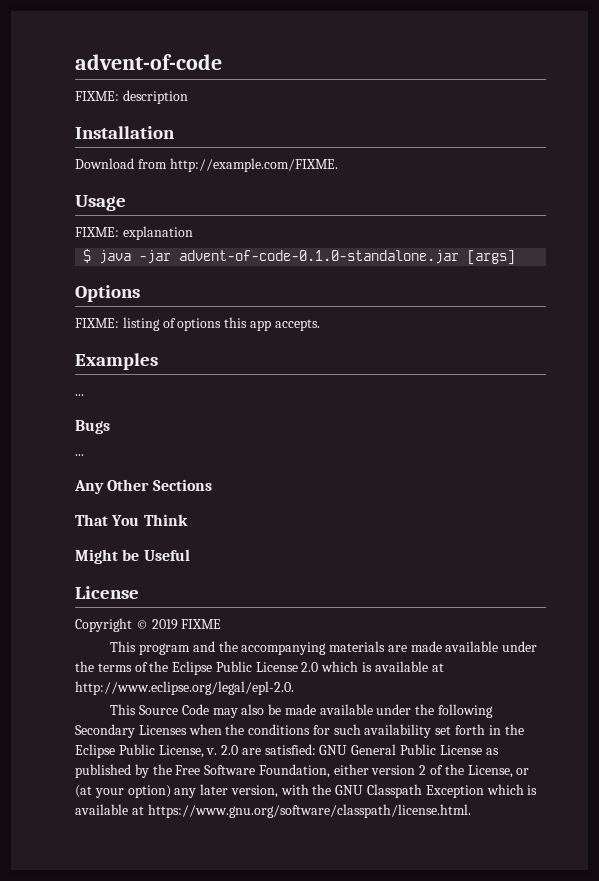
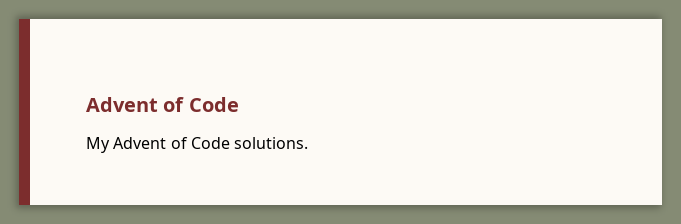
[75,54,222,70] [75,90,188,104] [75,126,175,139] [75,158,338,172] [75,195,126,211] [75,226,193,240] [83,249,516,265] [75,285,140,302] [75,317,320,331] [75,353,158,370] [75,394,84,396] [75,420,110,434] [75,454,84,456] [74,479,212,494] [75,514,188,526] [75,549,190,564] [75,586,139,599] [75,618,222,632] [110,641,538,655] [75,661,444,675] [75,681,294,695] [110,704,494,718] [75,724,524,738] [75,744,499,758] [75,764,530,778] [75,784,538,798] [75,804,471,818] advent-of-code // FIXME: description // Installation // Download from http://example.com/FIXME. // Usage // FIXME: explanation // $ java -jar advent-of-code-0.1.0-standalone.jar [args] // Options // FIXME: listing of options this app accepts. // Examples // ... // Bugs // ... // Any Other Sections // That You Think // Might be Useful // License // Copyright © 2019 FIXME // This program and the accompanying materials are made available under the terms of the Eclipse Public License 2.0 which is available at http://www.eclipse.org/legal/epl-2.0. // This Source Code may also be made available under the following Secondary Licenses when the conditions for such availability set forth in the Eclipse Public License, v. 2.0 are satisfied: GNU General Public License as published by the Free Software Foundation, either version 2 of the License, or (at your option) any later version, with the GNU Classpath Exception which is available at https://www.gnu.org/software/classpath/license.html. -> [86,97,239,112] [86,137,309,153] Advent of Code // My Advent of Code solutions.

